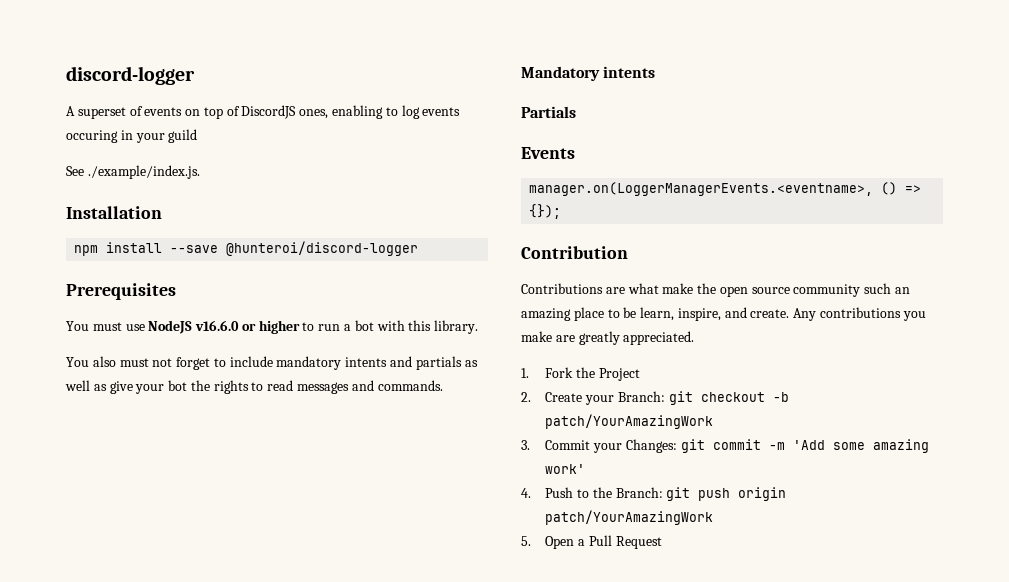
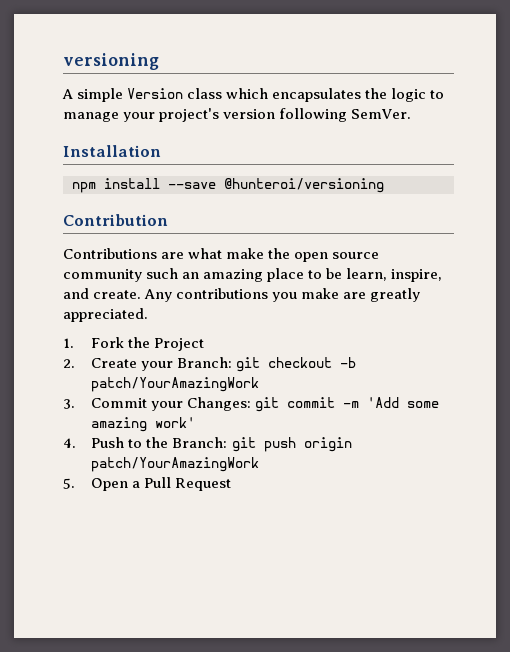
[66,66,195,85] discord-logger -> [63,53,159,70] versioning
[77,105,461,119] [66,129,198,143] [66,165,200,179] [66,206,162,219] [74,241,419,256] [66,283,176,300] [66,320,479,334] [66,356,478,370] [65,380,443,394] [521,66,656,81] [521,106,576,118] [521,147,575,159] [529,182,922,196] [529,204,562,219] superset of events on top of DiscordJS ones, enabling to log events occuring in your guild // See ./example/index.js. // Installation // npm install --save @hunteroi/discord-logger // Prerequisites // You must use NodeJS v16.6.0 or higher to run a bot with this library. // You also must not forget to include mandatory intents and partials as well as give your bot the rights to read messages and commands. // Mandatory intents // Partials // Events // manager.on(LoggerManagerEvents.<eventname>, () => {}); -> [77,88,445,102] [63,108,412,122] [63,145,161,157] [72,178,384,193] simple Version class which encapsulates the logic to manage your project's version following SemVer. // Installation // npm install --save @hunteroi/versioning

